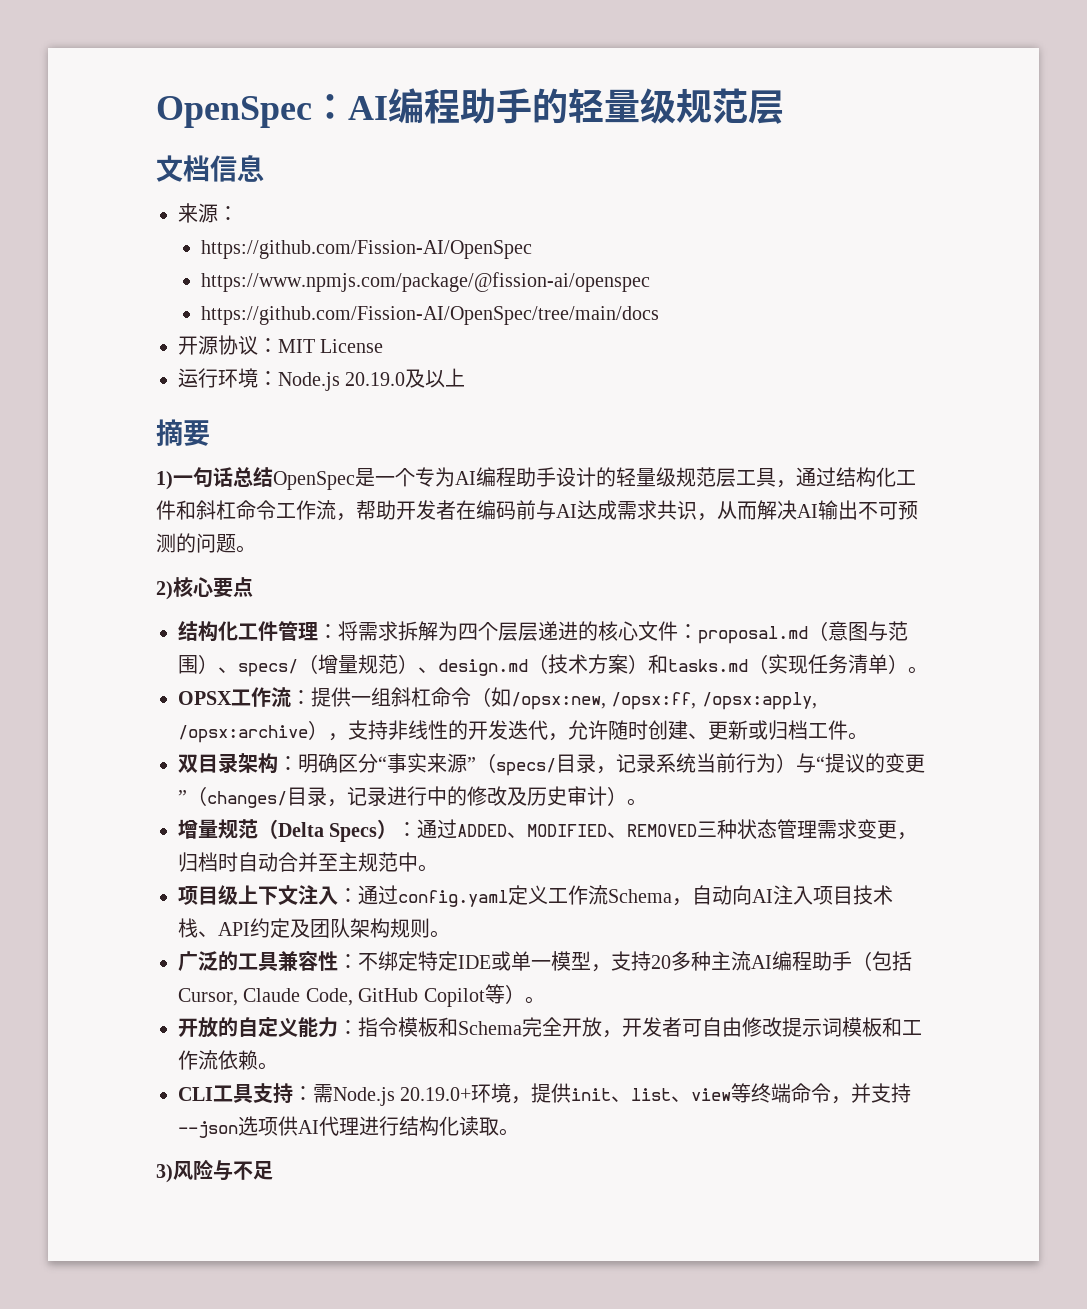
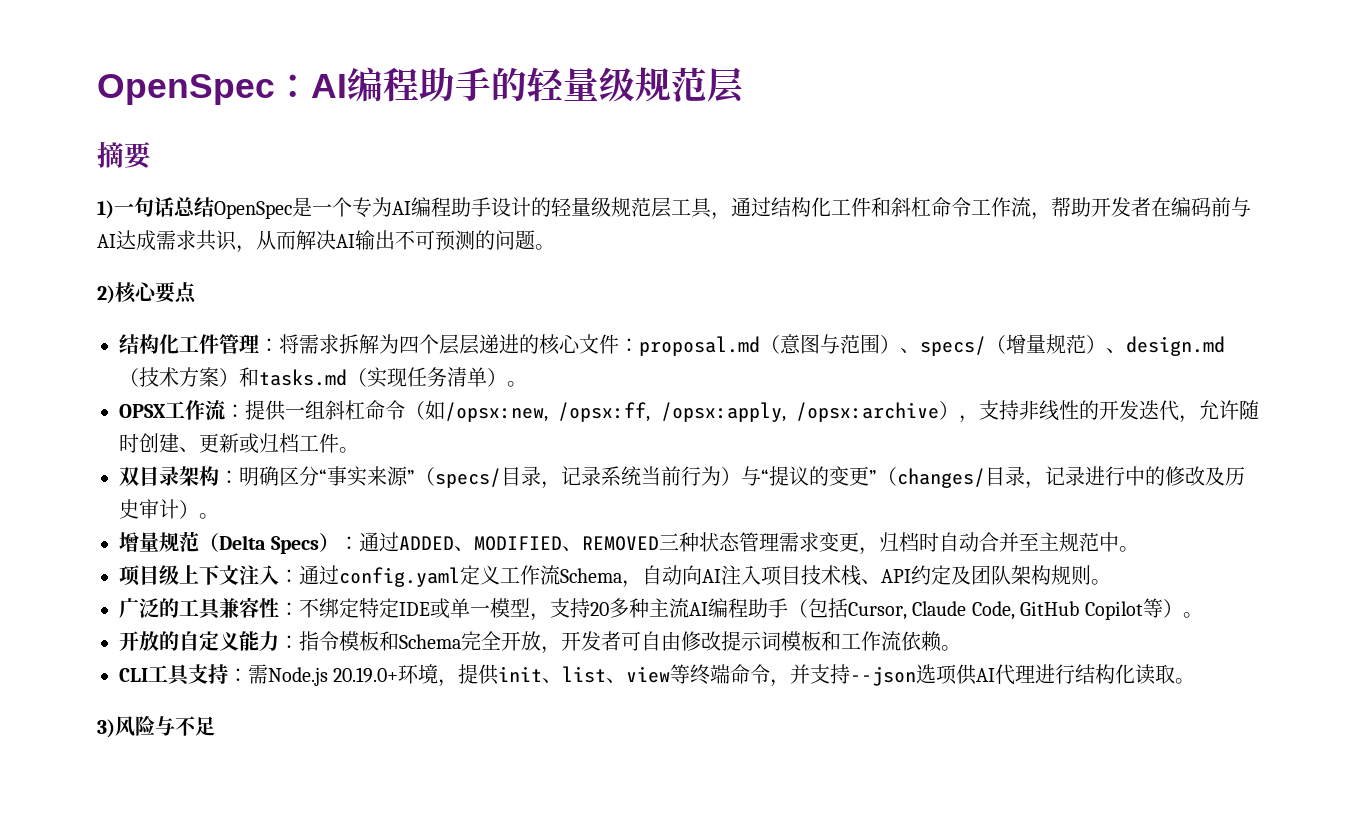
[156,155,264,182] [178,203,238,223] [200,240,532,259] [200,272,650,292] [200,306,659,325] [178,335,384,355] [178,368,466,391] // 文档信息 // 来源： // https://github.com/Fission-AI/OpenSpec // https://www.npmjs.com/package/@fission-ai/openspec // https://github.com/Fission-AI/OpenSpec/tree/main/docs // 开源协议：MIT License // 运行环境：Node.js 20.19.0及以上 -> (744, 85) none

